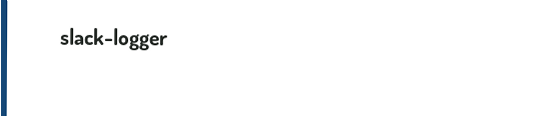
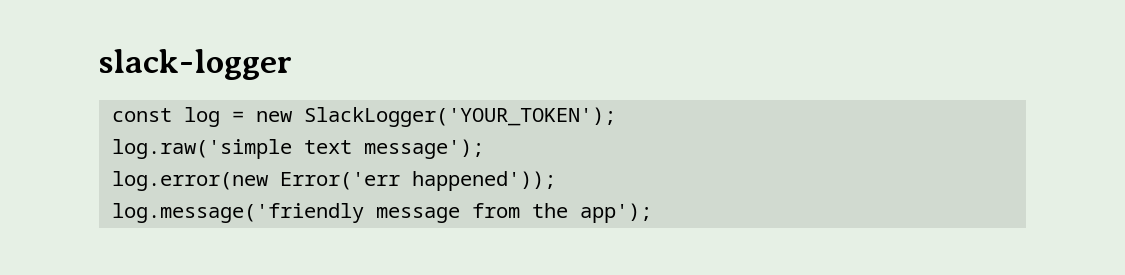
(168, 39) none -> [111,107,616,127] [111,139,484,159] [111,171,556,191] [111,203,652,223] // const log = new SlackLogger('YOUR_TOKEN'); // log.raw('simple text message'); // log.error(new Error('err happened')); // log.message('friendly message from the app');

